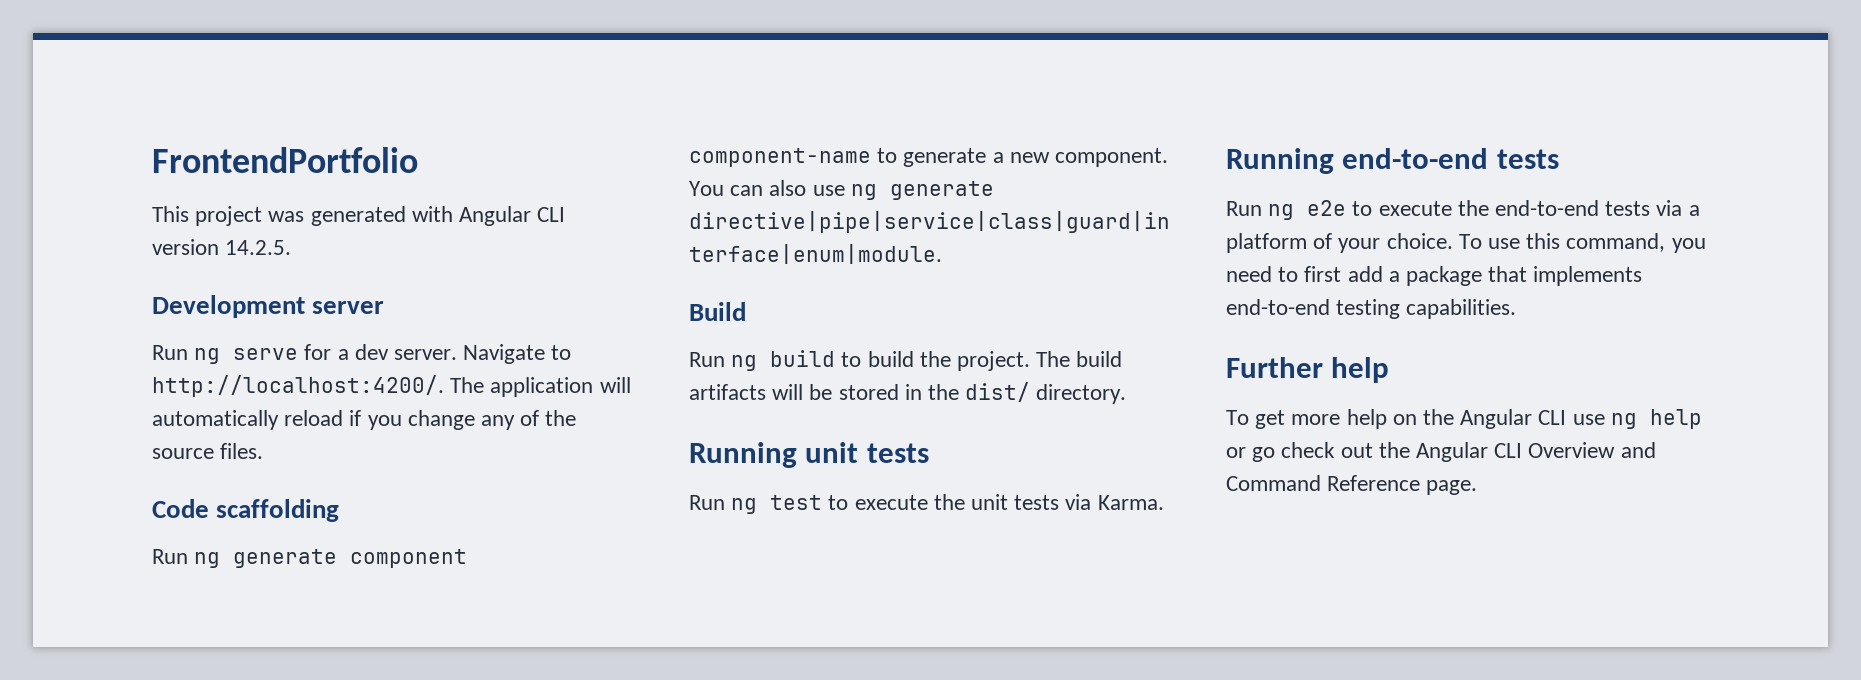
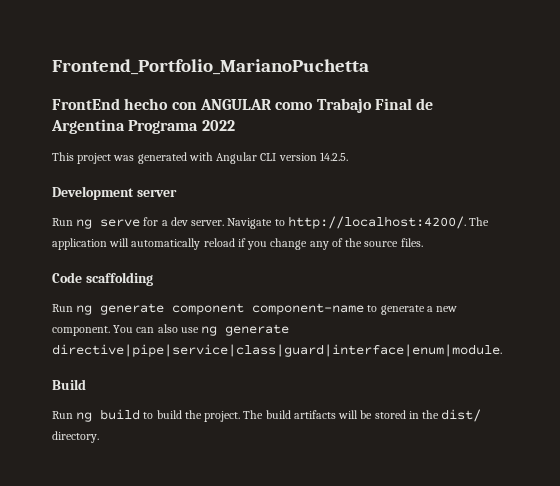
[152,147,418,173] FrontendPortfolio -> [52,59,369,75] [52,98,434,113] [51,119,235,134] Frontend_Portfolio_MarianoPuchetta // FrontEnd hecho con ANGULAR como Trabajo Final de Argentina Programa 2022
[689,442,929,468] [689,494,1164,514] [1226,148,1559,174] [1226,200,1700,220] [1226,233,1706,253] [1226,266,1643,286] [1226,299,1517,319] [1226,357,1390,383] [1226,409,1702,429] [1226,442,1656,462] [1226,475,1478,495] // Running unit tests // Run ng test to execute the unit tests via Karma. // Running end-to-end tests // Run ng e2e to execute the end-to-end tests via a platform of your choice. To use this command, you need to first add a package that implements end-to-end testing capabilities. // Further help // To get more help on the Angular CLI use ng help or go check out the Angular CLI Overview and Command Reference page. -> (99, 437) none

